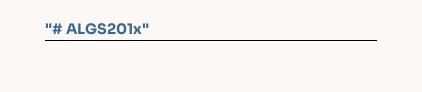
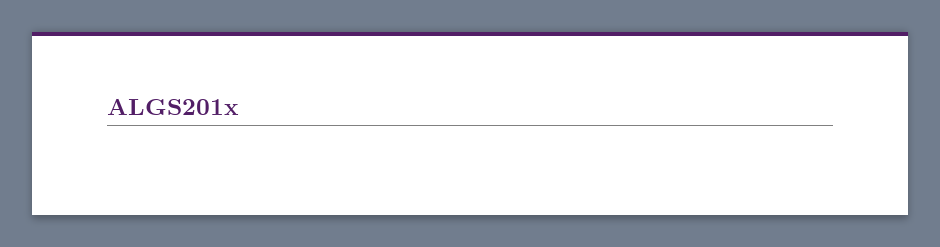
[45,23,149,35] "# ALGS201x" -> [107,98,239,115] ALGS201x

